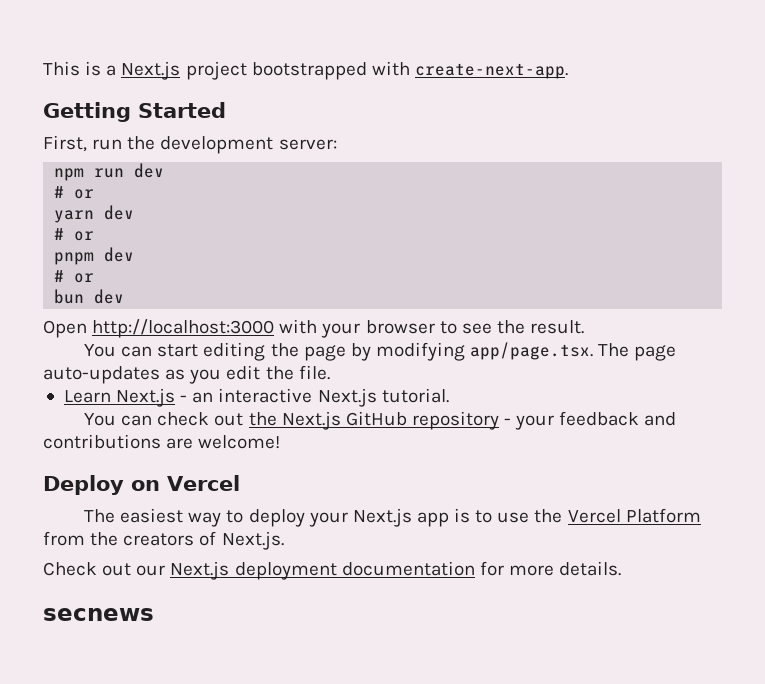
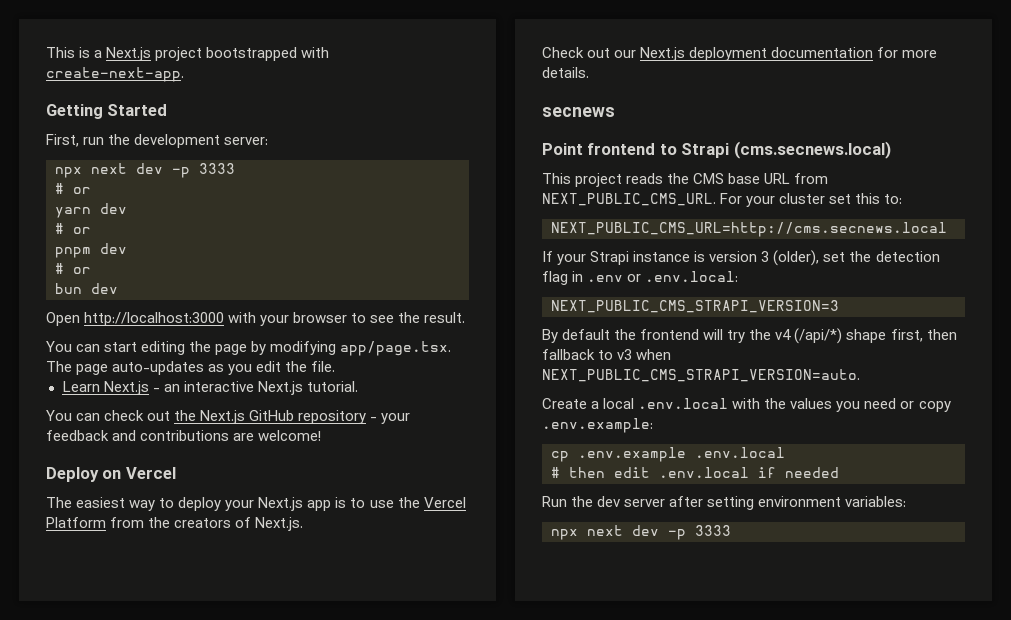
[54,163,165,181] npm run dev -> [55,163,235,178] npx next dev -p 3333
(154, 614) none -> [542,141,891,159] [542,173,829,187] [542,193,903,207] [551,222,947,237] [542,250,940,266] [542,271,739,285] [551,300,839,313] [542,328,957,344] [542,349,672,360] [542,369,860,382] [542,398,951,412] [542,418,653,433] [551,447,785,462] [551,467,839,478] [542,496,907,510] [551,525,731,540] // Point frontend to Strapi (cms.secnews.local) // This project reads the CMS base URL from NEXT_PUBLIC_CMS_URL. For your cluster set this to: // NEXT_PUBLIC_CMS_URL=http://cms.secnews.local // If your Strapi instance is version 3 (older), set the detection flag in .env or .env.local: // NEXT_PUBLIC_CMS_STRAPI_VERSION=3 // By default the frontend will try the v4 (/api/*) shape first, then fallback to v3 when NEXT_PUBLIC_CMS_STRAPI_VERSION=auto. // Create a local .env.local with the values you need or copy .env.example: // cp .env.example .env.local // # then edit .env.local if needed // Run the dev server after setting environment variables: // npx next dev -p 3333

